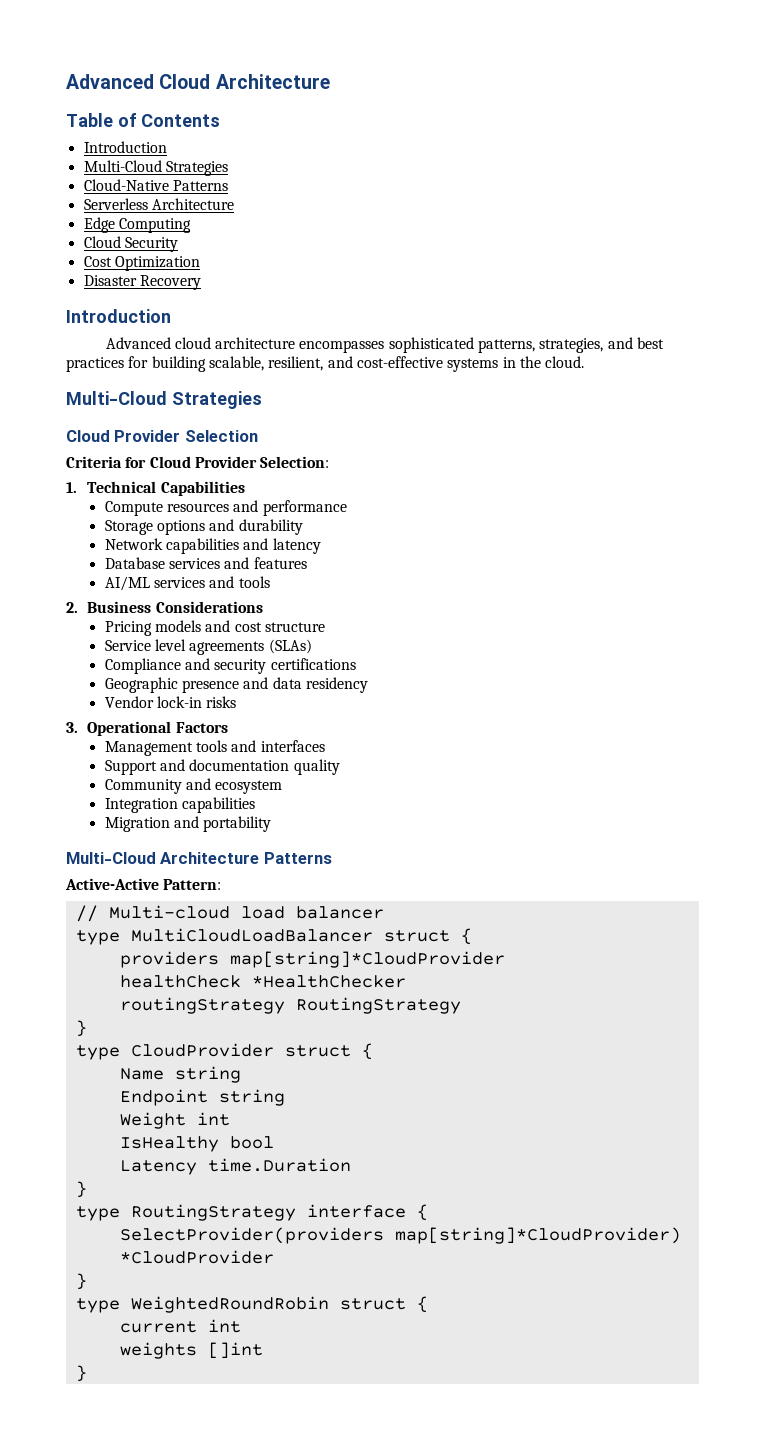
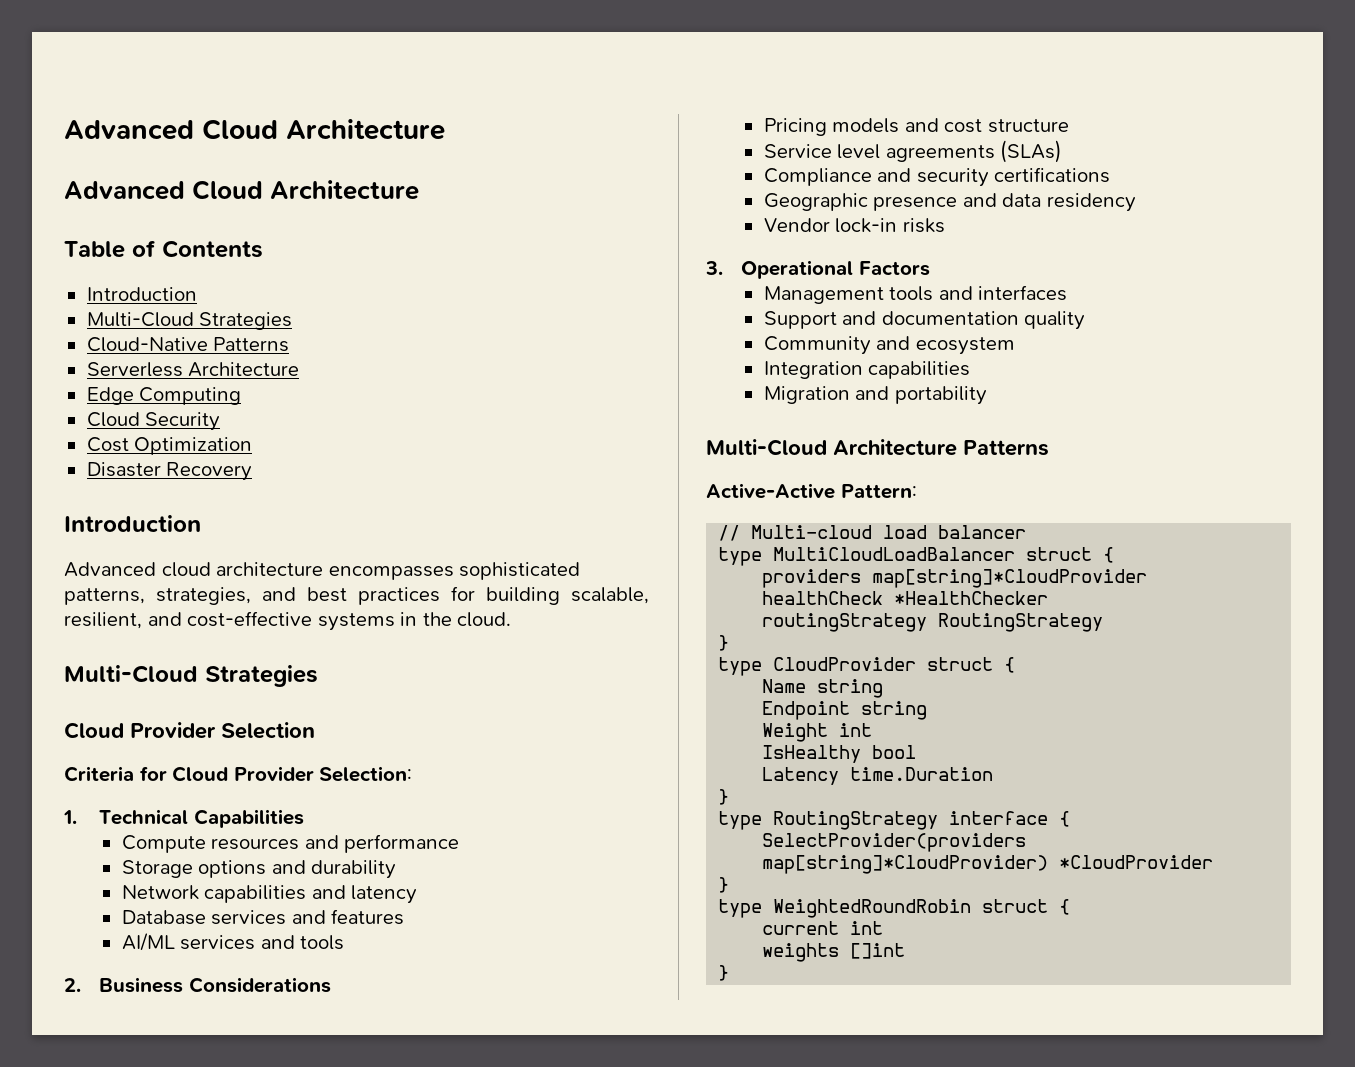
[66,74,330,89] Advanced Cloud Architecture -> [64,119,445,140] [64,180,420,200] Advanced Cloud Architecture // Advanced Cloud Architecture

